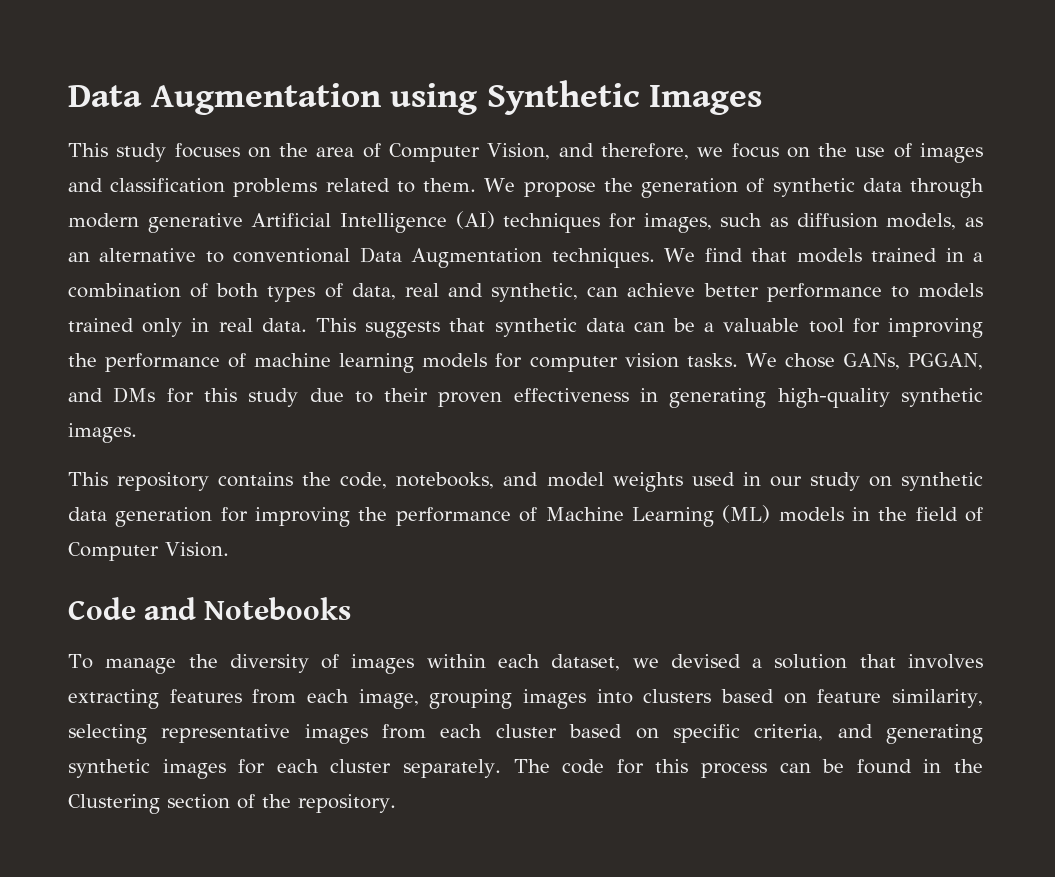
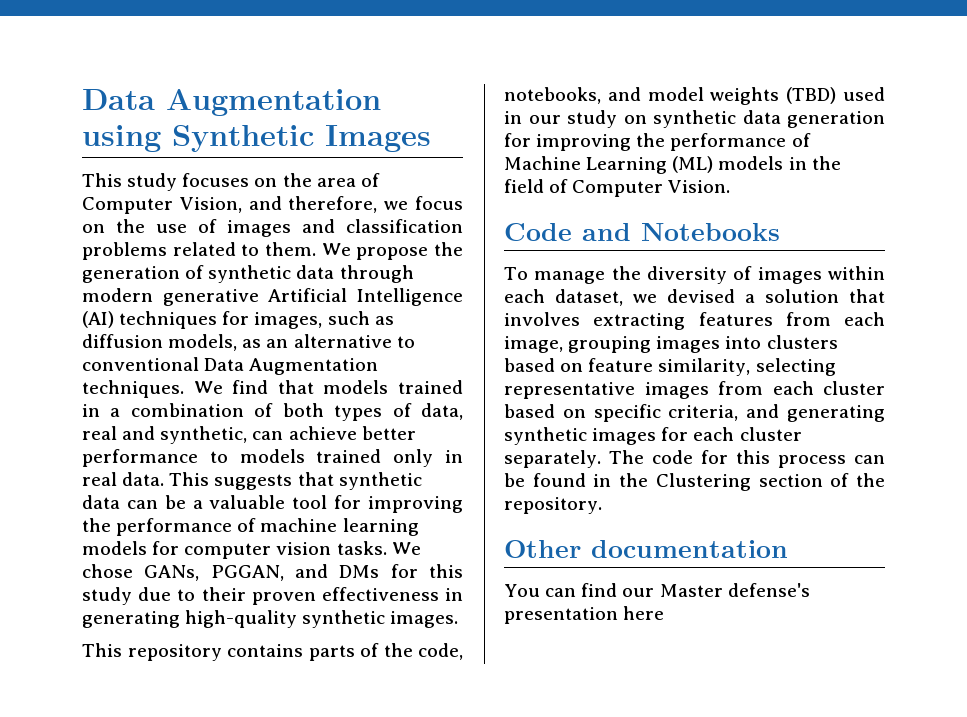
(294, 479) none -> [308,643,379,661] parts of
(683, 482) none -> [786,87,837,104] (TBD)
(396, 803) none -> [504,540,788,558] [504,583,810,597] [504,606,665,624] // Other documentation // You can find our Master defense's presentation here

